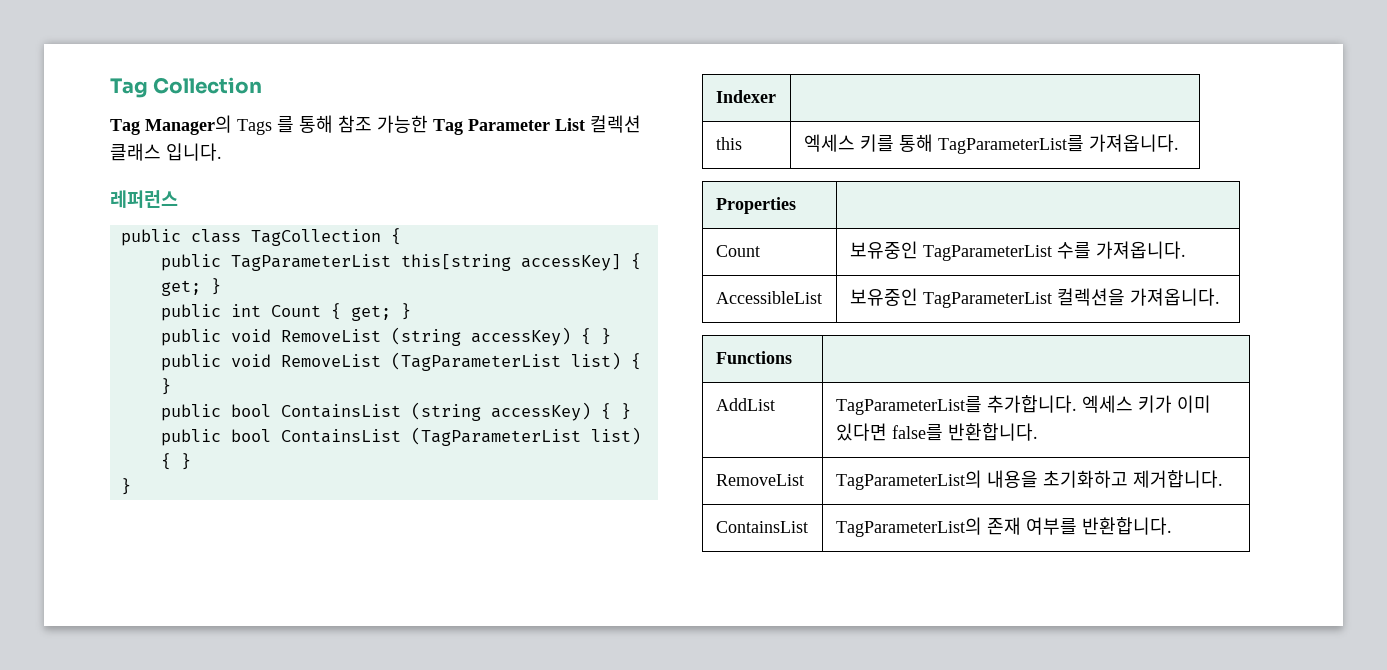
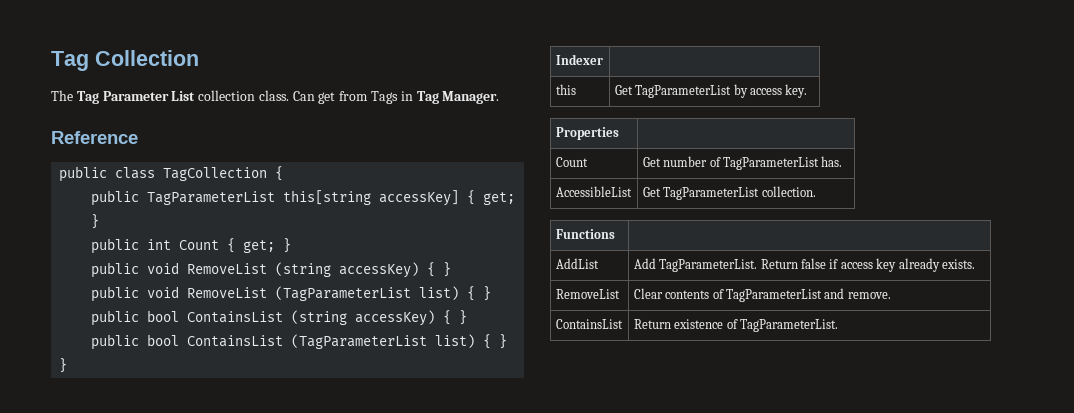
[110,115,641,135] [110,143,222,161] [110,190,178,208] Tag Manager의 Tags 를 통해 참조 가능한 Tag Parameter List 컬렉션 클래스 입니다. // 레퍼런스 -> [51,90,500,104] [51,131,138,144] The Tag Parameter List collection class. Can get from Tags in Tag Manager. // Reference
[803,134,1179,154] [715,197,796,214] [715,245,760,257] [849,241,1186,261] [715,291,822,304] [849,288,1220,308] [715,351,792,364] [715,398,775,411] [835,395,1211,415] [835,423,1038,441] [715,474,804,486] [835,470,1223,490] [715,521,808,533] [835,517,1172,537] 엑세스 키를 통해 TagParameterList를 가져옵니다. // Properties | // Count | 보유중인 TagParameterList 수를 가져옵니다. // AccessibleList | 보유중인 TagParameterList 컬렉션을 가져옵니다. // Functions | // AddList | TagParameterList를 추가합니다. 엑세스 키가 이미 있다면 false를 반환합니다. // RemoveList | TagParameterList의 내용을 초기화하고 제거합니다. // ContainsList | TagParameterList의 존재 여부를 반환합니다. -> [614,84,808,98] [555,127,619,140] [555,157,588,167] [642,156,843,170] [555,186,632,197] [642,186,816,200] [555,229,615,239] [555,258,599,269] [633,258,975,272] [555,289,620,299] [633,288,891,302] [555,319,623,329] [633,319,839,332] Get TagParameterList by access key. // Properties | // Count | Get number of TagParameterList has. // AccessibleList | Get TagParameterList collection. // Functions | // AddList | Add TagParameterList. Return false if access key already exists. // RemoveList | Clear contents of TagParameterList and remove. // ContainsList | Return existence of TagParameterList.

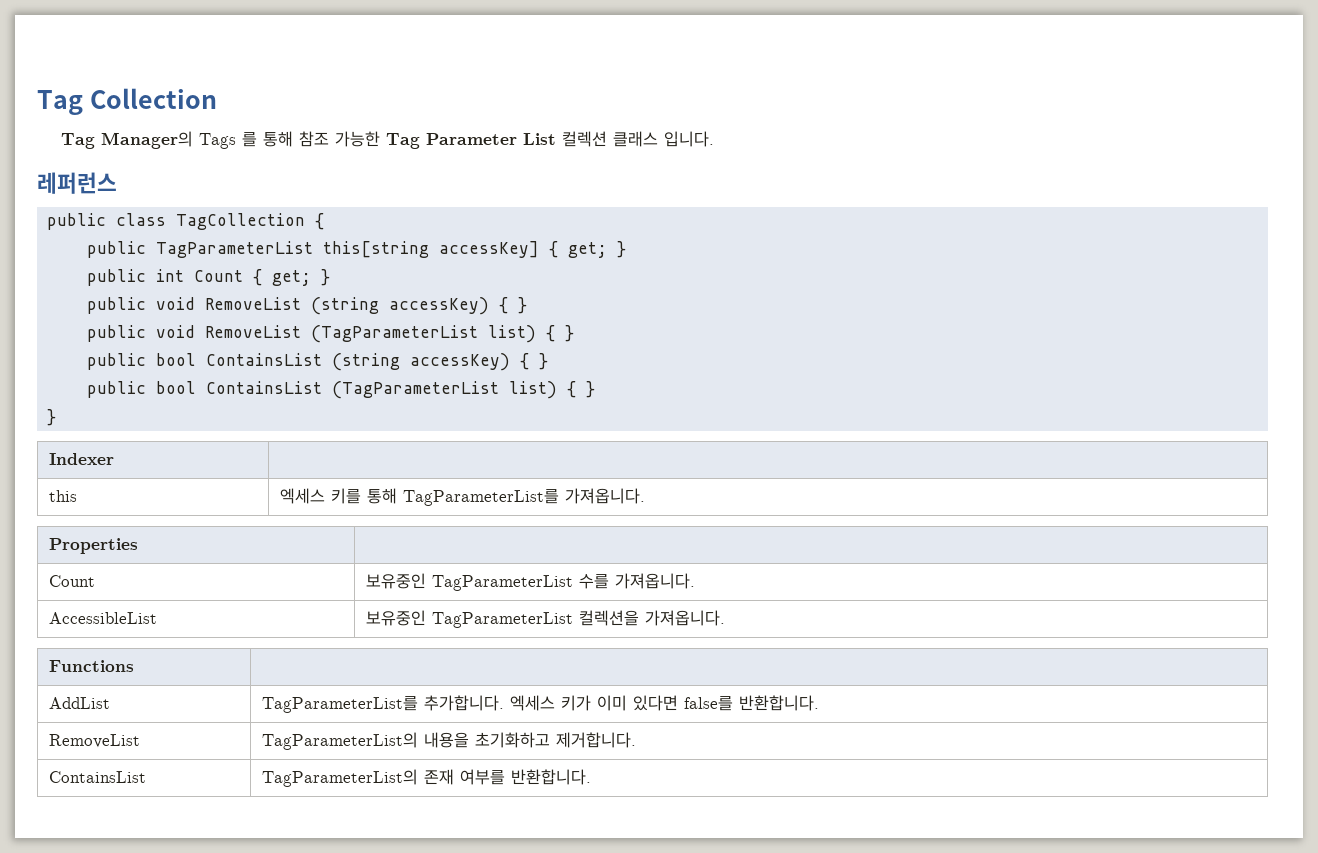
[51,90,500,104] [51,131,138,144] The Tag Parameter List collection class. Can get from Tags in Tag Manager. // Reference -> [60,131,714,149] [37,172,117,194] Tag Manager의 Tags 를 통해 참조 가능한 Tag Parameter List 컬렉션 클래스 입니다. // 레퍼런스
[614,84,808,98] [555,127,619,140] [555,157,588,167] [642,156,843,170] [555,186,632,197] [642,186,816,200] [555,229,615,239] [555,258,599,269] [633,258,975,272] [555,289,620,299] [633,288,891,302] [555,319,623,329] [633,319,839,332] Get TagParameterList by access key. // Properties | // Count | Get number of TagParameterList has. // AccessibleList | Get TagParameterList collection. // Functions | // AddList | Add TagParameterList. Return false if access key already exists. // RemoveList | Clear contents of TagParameterList and remove. // ContainsList | Return existence of TagParameterList. -> [280,488,646,506] [49,538,139,554] [49,575,96,587] [366,573,696,591] [49,612,158,624] [366,610,726,628] [49,660,135,672] [49,697,111,709] [262,695,820,713] [49,734,141,748] [262,732,637,750] [49,771,147,783] [262,769,592,787] 엑세스 키를 통해 TagParameterList를 가져옵니다. // Properties | // Count | 보유중인 TagParameterList 수를 가져옵니다. // AccessibleList | 보유중인 TagParameterList 컬렉션을 가져옵니다. // Functions | // AddList | TagParameterList를 추가합니다. 엑세스 키가 이미 있다면 false를 반환합니다. // RemoveList | TagParameterList의 내용을 초기화하고 제거합니다. // ContainsList | TagParameterList의 존재 여부를 반환합니다.

